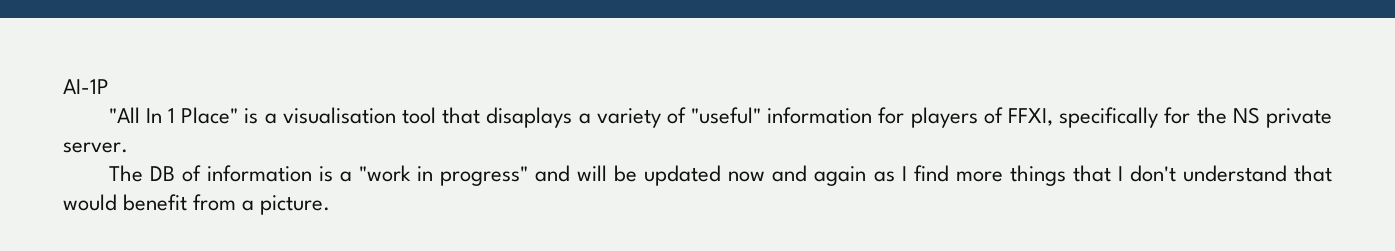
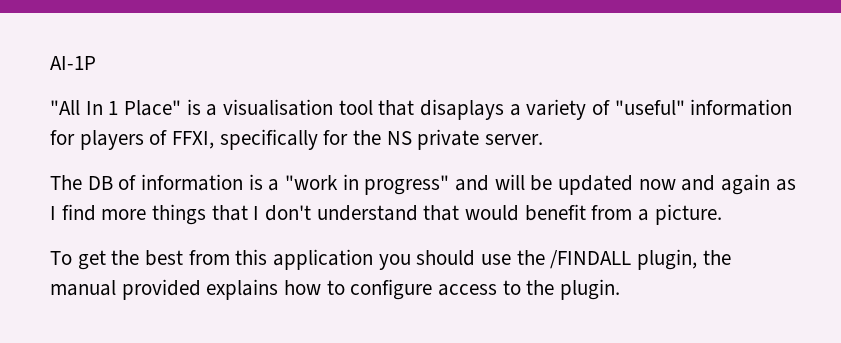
(331, 205) none -> [50,249,731,270] [50,279,621,300] // To get the best from this application you should use the /FINDALL plugin, the manual provided explains how to configure access to the plugin.

